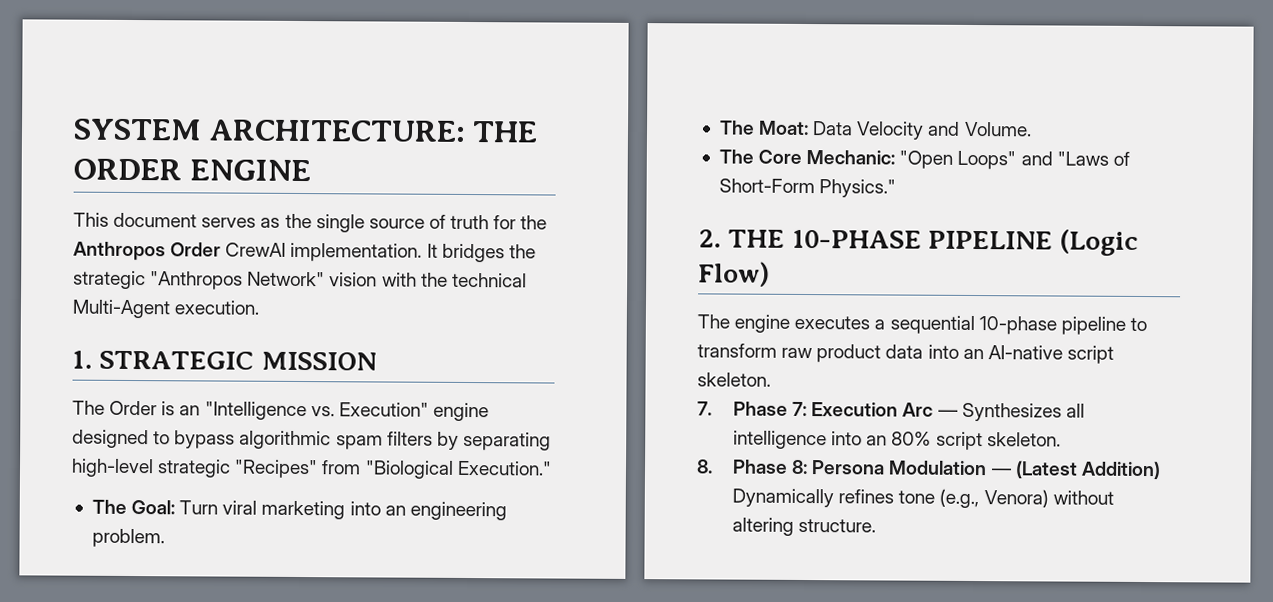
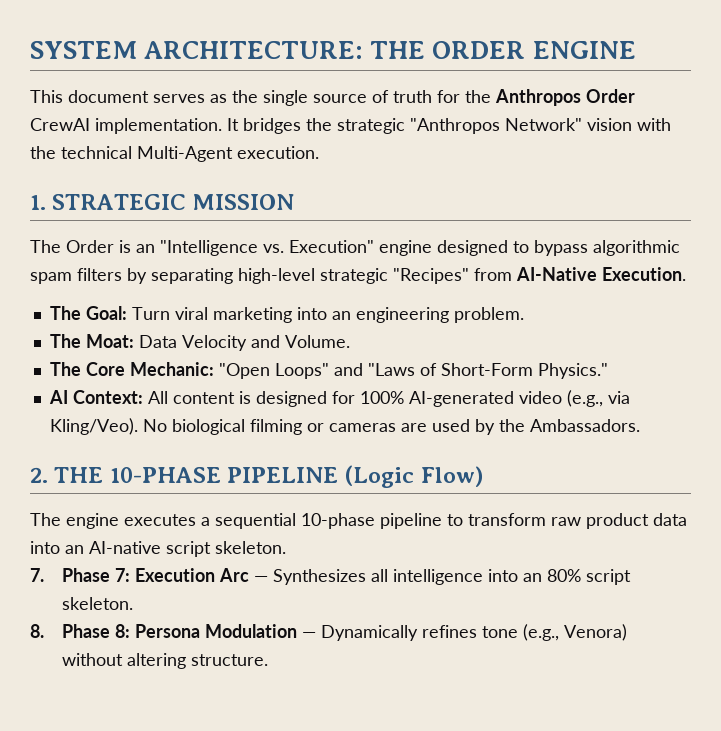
[364,460,552,479] "Biological Execution." -> [516,267,686,281] AI-Native Execution.
(897, 188) none -> [48,390,630,407] [49,418,640,435] // AI Context: All content is designed for 100% AI-generated video (e.g., via Kling/Veo). No biological filming or cameras are used by the Ambassadors.
[1014,460,1161,480] (Latest Addition) -> (316, 635) none

